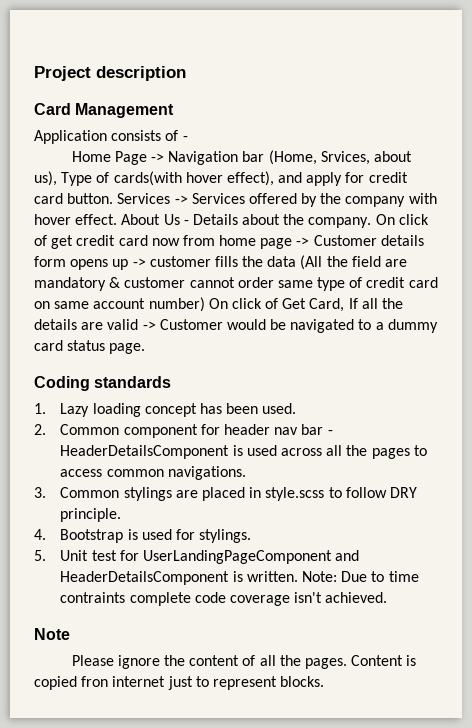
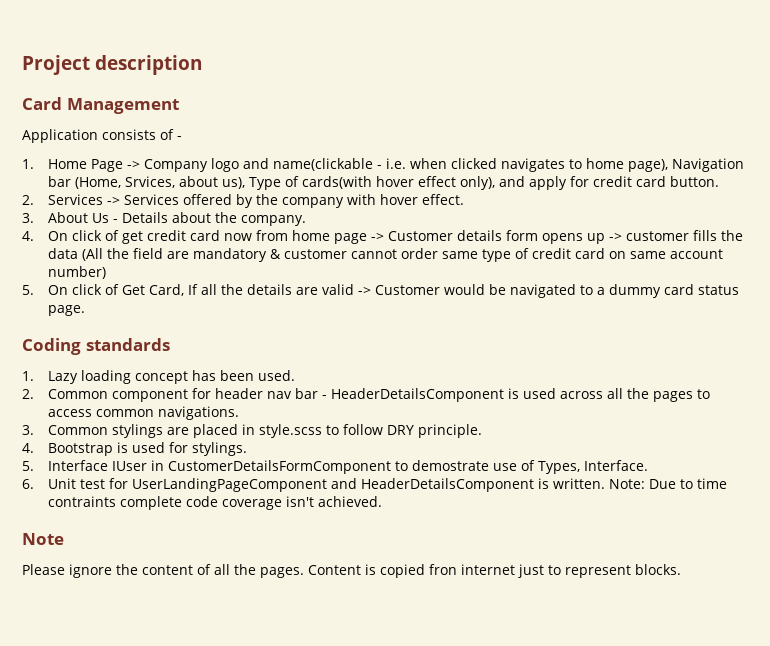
(188, 138) none -> [22,159,34,169] 1.
(165, 157) none -> [143,158,668,172] Company logo and name(clickable - i.e. when clicked navigates to home page),
[226,171,274,186] effect), -> [417,176,495,190] effect only),
(114, 198) none -> [22,195,34,205] // 2.
(118, 219) none -> [22,213,34,223] // 3.
(372, 222) none -> [22,231,34,241] // 4.
(205, 304) none -> [22,285,34,295] // 5.
(46, 555) none -> [47,460,648,474] [22,479,34,489] Interface IUser in CustomerDetailsFormComponent to demostrate use of Types, Interface. // 6.

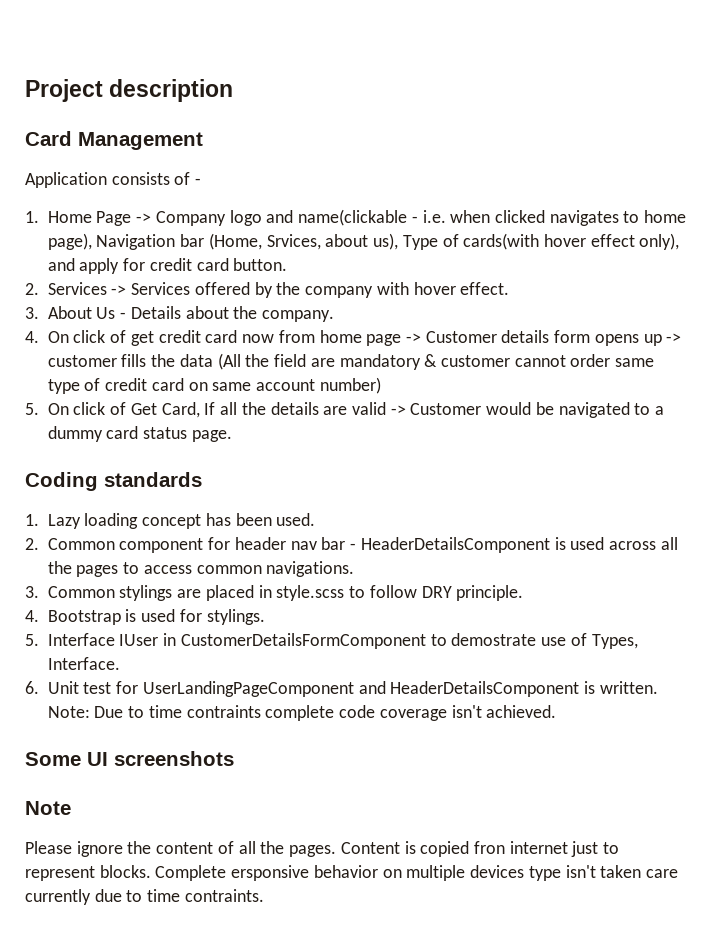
(382, 501) none -> [25,751,234,766] // Some UI screenshots
(681, 569) none -> [155,865,678,881] [25,889,264,905] Complete ersponsive behavior on multiple devices type isn't taken care currently due to time contraints.

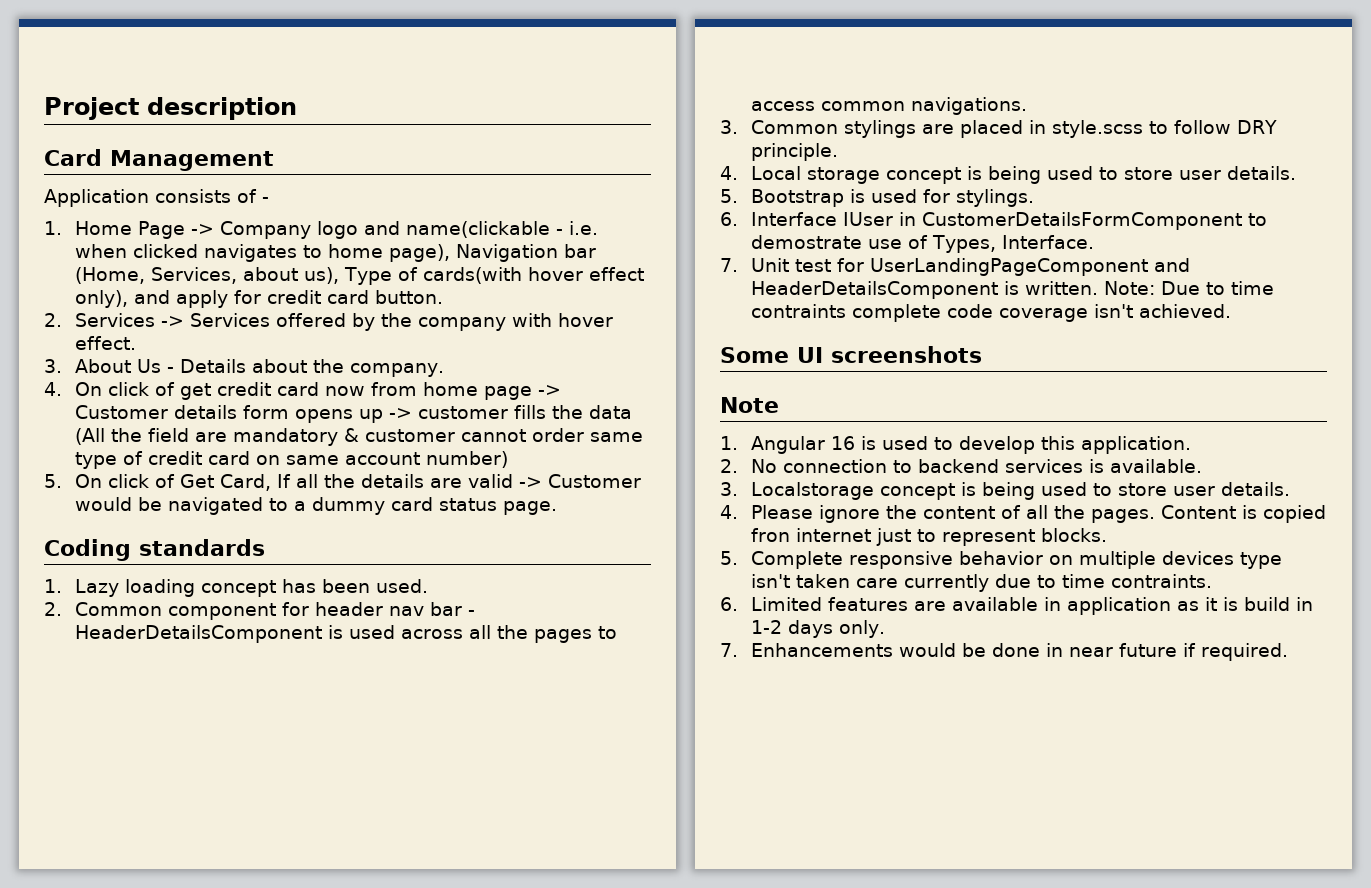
[266,234,321,250] Srvices, -> [151,267,238,284] Services,
(39, 616) none -> [751,166,1297,184] [720,189,738,203] Local storage concept is being used to store user details. // 5.
[25,634,39,646] 5. -> [720,212,738,226] 6.
[25,681,39,694] 6. -> [720,258,738,272] 7.
(71, 808) none -> [720,436,1192,454] [720,459,1203,473] [720,482,1291,500] [720,505,738,519] 1. Angular 16 is used to develop this application. // 2. No connection to backend services is available. // 3. Localstorage concept is being used to store user details. // 4.
[155,865,310,881] Complete ersponsive -> [720,551,954,569] // 5. Complete responsive
(264, 895) none -> [720,597,1314,615] [751,620,886,638] [720,643,1289,661] // 6. Limited features are available in application as it is build in 1-2 days only. // 7. Enhancements would be done in near future if required.

